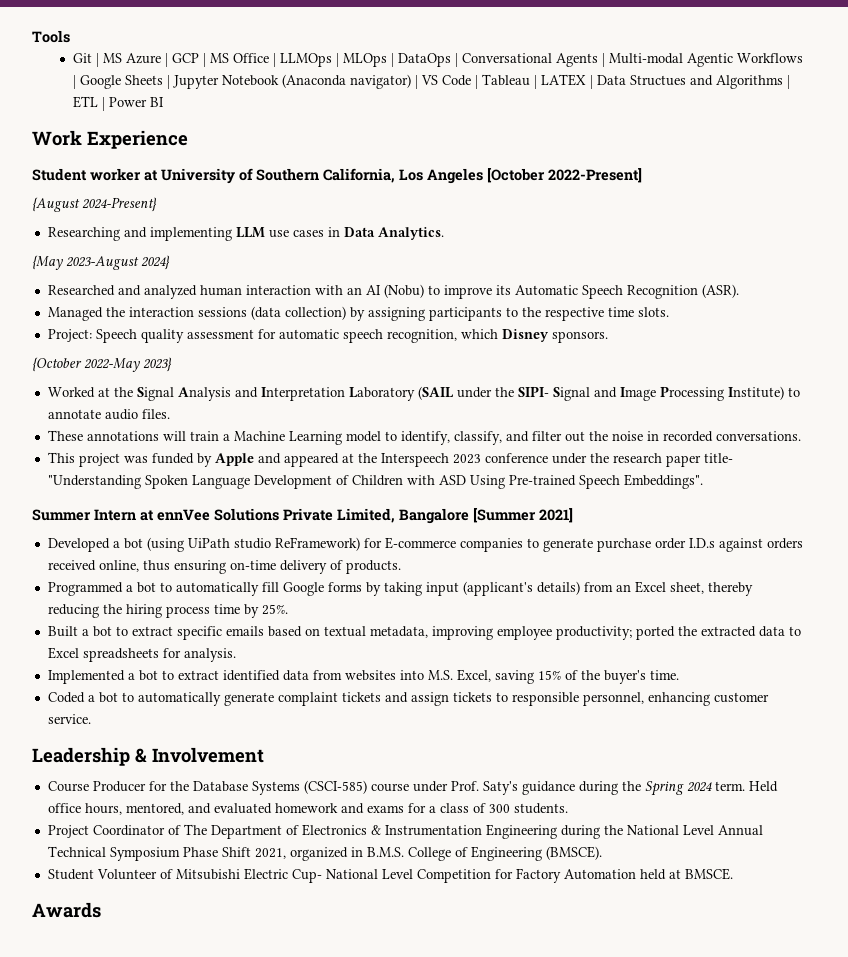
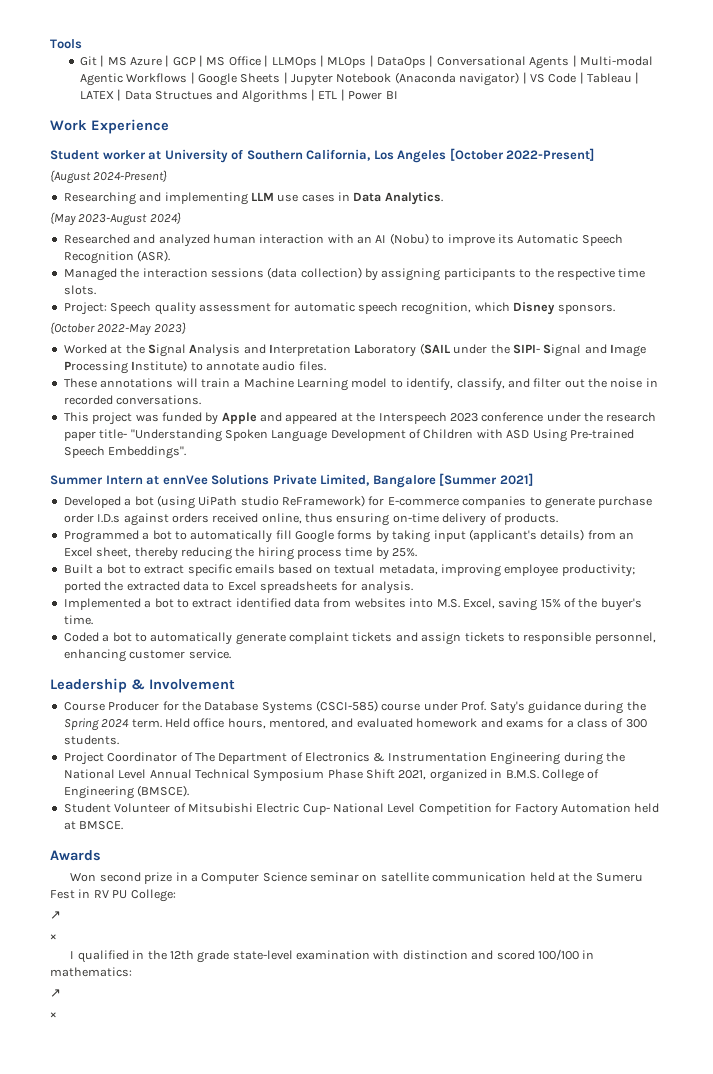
(101, 910) none -> [70,872,643,884] [50,889,176,902] [50,911,61,919] [50,934,57,940] [70,949,595,963] [50,967,132,977] [50,989,61,997] [50,1012,57,1018] // Won second prize in a Computer Science seminar on satellite communication held at the Sumeru Fest in RV PU College: // ↗ // × // I qualified in the 12th grade state-level examination with distinction and scored 100/100 in mathematics: // ↗ // ×

